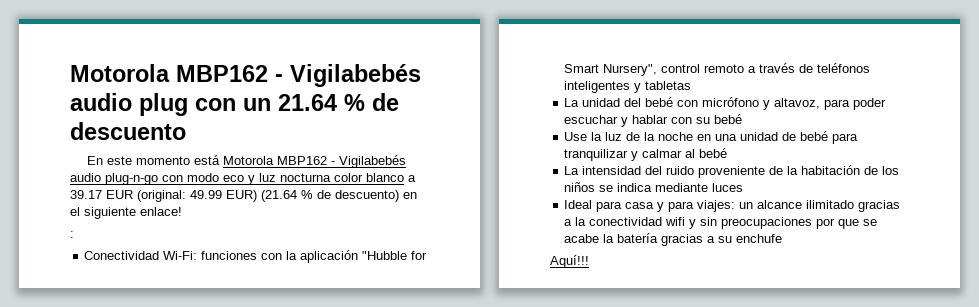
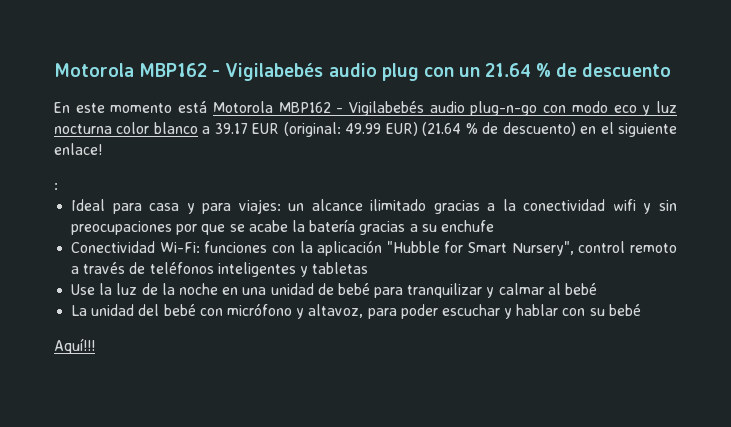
[84,250,428,263] [564,63,871,76] [564,81,692,93] [564,97,887,110] [564,114,743,127] [564,131,859,144] [564,148,728,161] [564,165,900,178] [564,182,744,192] // Conectividad Wi-Fi: funciones con la aplicación "Hubble for Smart Nursery", control remoto a través de teléfonos inteligentes y tabletas // La unidad del bebé con micrófono y altavoz, para poder escuchar y hablar con su bebé // Use la luz de la noche en una unidad de bebé para tranquilizar y calmar al bebé // La intensidad del ruido proveniente de la habitación de los niños se indica mediante luces -> (58, 186) none
(783, 238) none -> [71,240,677,256] [71,262,369,277] [71,283,598,298] [71,303,641,319] // Conectividad Wi-Fi: funciones con la aplicación "Hubble for Smart Nursery", control remoto a través de teléfonos inteligentes y tabletas // Use la luz de la noche en una unidad de bebé para tranquilizar y calmar al bebé // La unidad del bebé con micrófono y altavoz, para poder escuchar y hablar con su bebé

